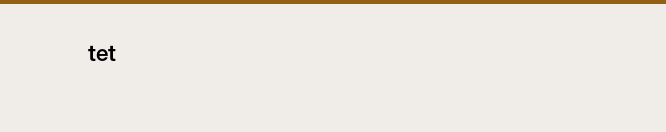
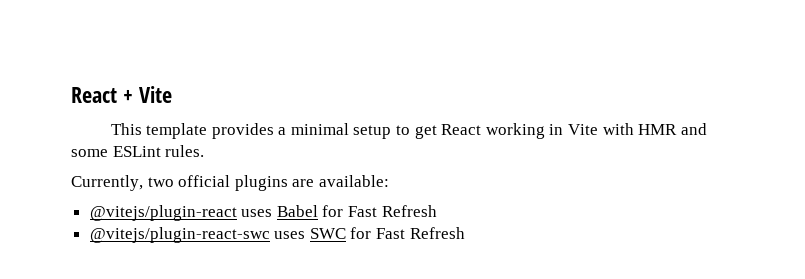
[88,45,116,61] tet -> [71,86,172,103] [110,123,707,139] [71,145,205,157] [71,175,389,191] [89,205,437,221] [89,227,465,243] React + Vite // This template provides a minimal setup to get React working in Vite with HMR and some ESLint rules. // Currently, two official plugins are available: // @vitejs/plugin-react uses Babel for Fast Refresh // @vitejs/plugin-react-swc uses SWC for Fast Refresh

